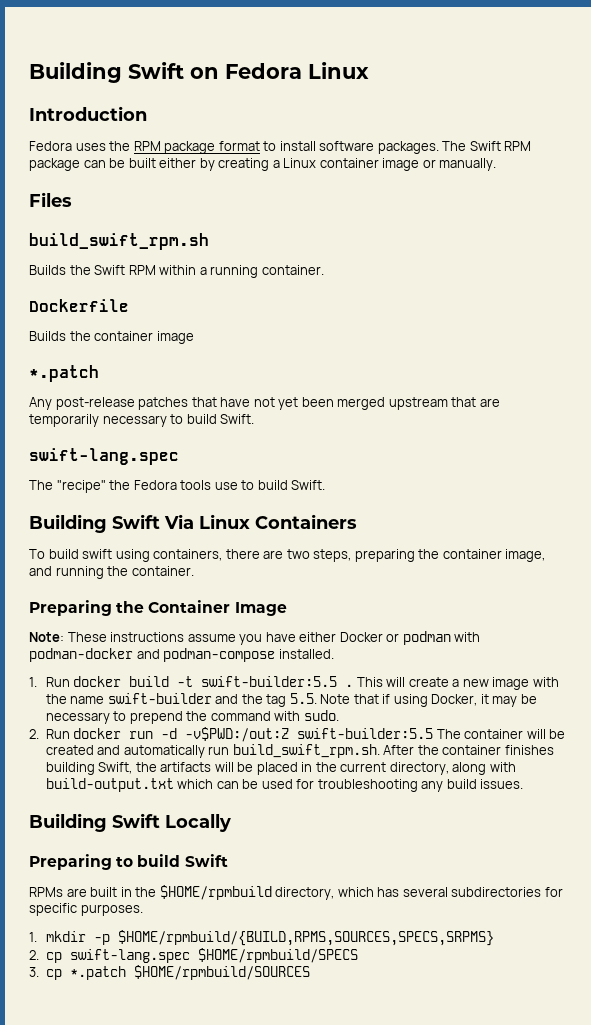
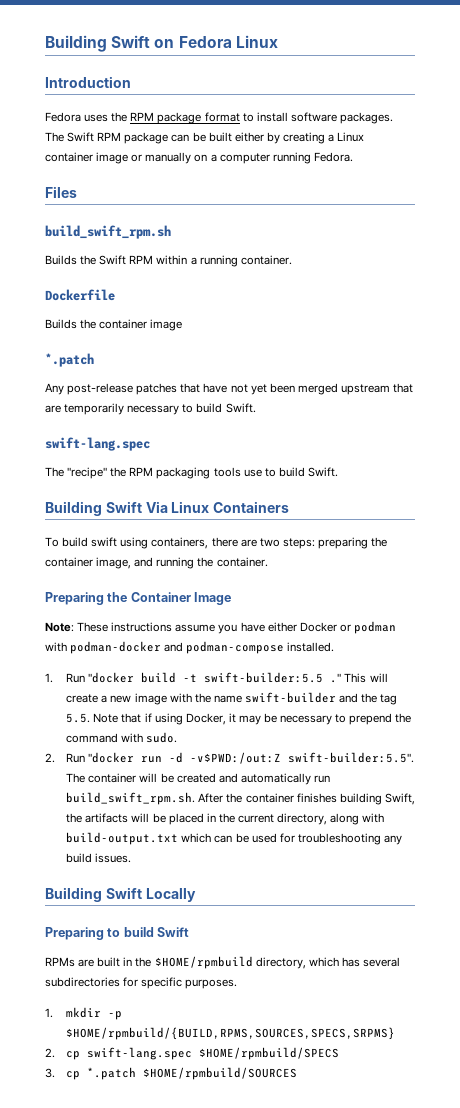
[439,158,497,171] manually. -> [145,152,353,164] manually on a computer running Fedora.
[133,480,177,490] Fedora -> [129,467,211,479] RPM packaging
[313,549,352,562] steps, -> [282,538,315,549] steps:
[73,676,122,687] docker -> [88,672,135,683] "docker
[345,684,354,687] . -> [330,673,342,683] ."
[73,728,122,739] docker -> [88,752,135,763] "docker
[297,728,434,739] swift-builder:5.5 -> [288,752,415,763] swift-builder:5.5".

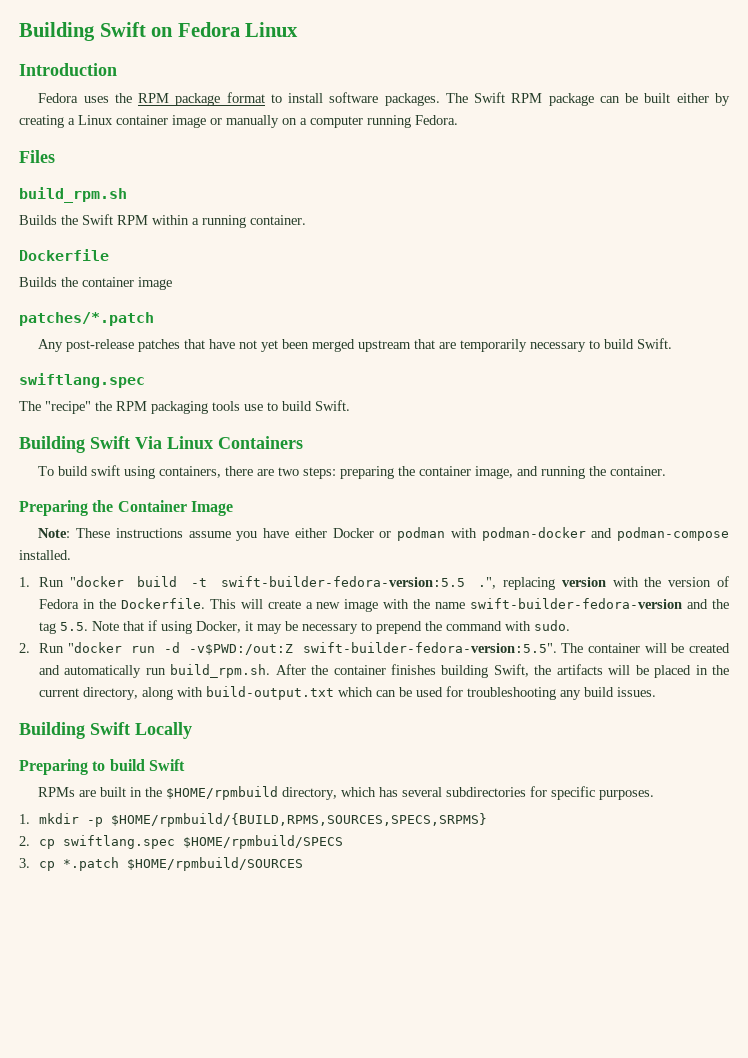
[45,225,171,239] build_swift_rpm.sh -> [19,187,127,203] build_rpm.sh
[45,353,94,367] *.patch -> [19,312,154,326] patches/*.patch
[45,437,150,451] swift-lang.spec -> [19,373,145,388] swiftlang.spec
[204,672,342,683] swift-builder:5.5 ." -> [220,576,730,590] [38,598,205,609] swift-builder-fedora-version:5.5 .", replacing version with the version of Fedora in the Dockerfile.
[244,692,336,703] swift-builder -> [470,598,683,609] swift-builder-fedora-version
[288,752,415,763] swift-builder:5.5". -> [302,642,557,653] swift-builder-fedora-version:5.5".
[66,792,196,805] build_swift_rpm.sh. -> [170,664,271,678] build_rpm.sh.
[87,1047,193,1060] swift-lang.spec -> [62,835,175,849] swiftlang.spec

